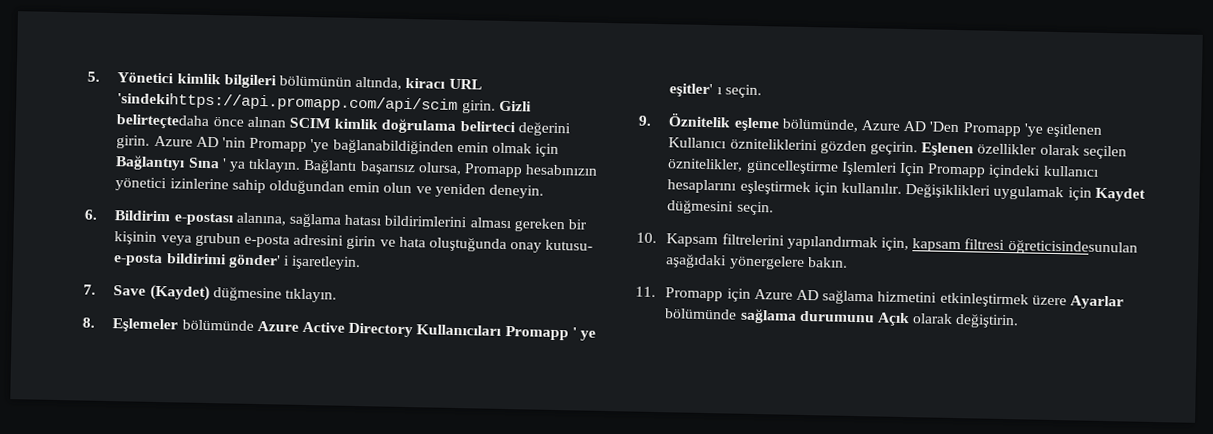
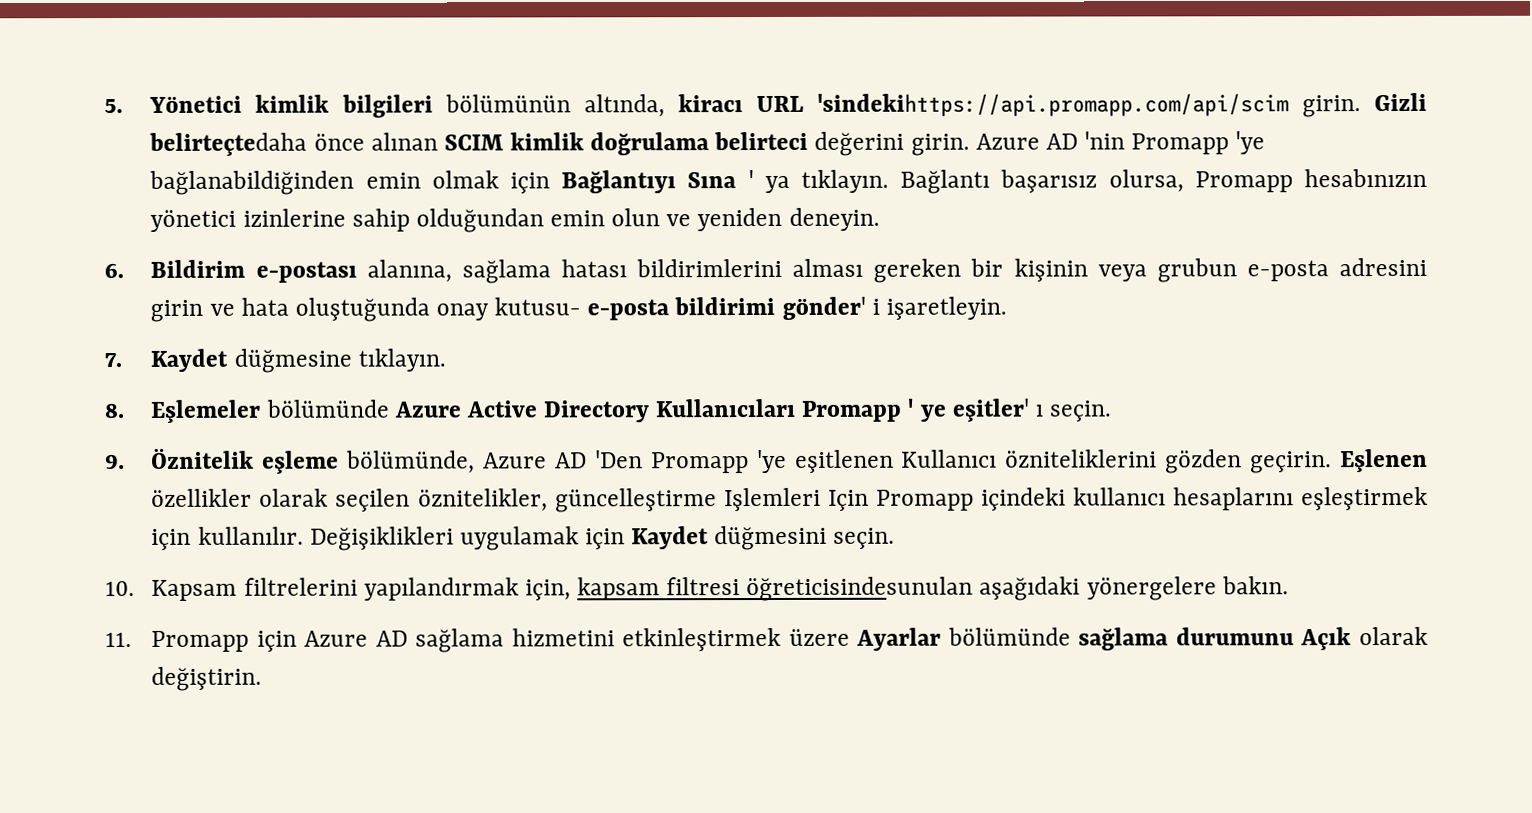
[113,284,210,302] Save (Kaydet) -> [150,348,229,372] Kaydet

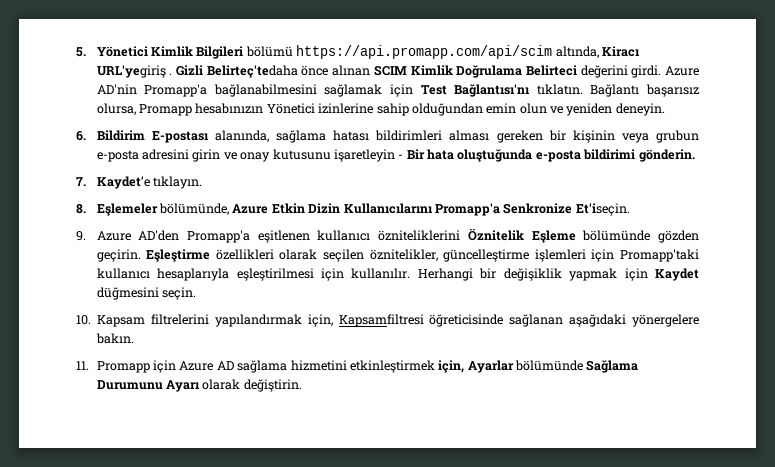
[255,92,1428,118] [149,131,1266,156] [149,169,889,195] kimlik bilgileri bölümünün altında, kiracı URL 'sindekihttps://api.promapp.com/api/scim girin. Gizli belirteçtedaha önce alınan SCIM kimlik doğrulama belirteci değerini girin. Azure AD 'nin Promapp 'ye bağlanabildiğinden emin olmak için Bağlantıyı Sına ' ya tıklayın. -> [151,45,640,59] [96,65,699,78] [96,84,583,97] Kimlik Bilgileri bölümü https://api.promapp.com/api/scim altında, Kiracı URL'yegiriş . Gizli Belirteç'tedaha önce alınan SCIM Kimlik Doğrulama Belirteci değerini girdi. Azure AD'nin Promapp'a bağlanabilmesini sağlamak için Test Bağlantısı'nı tıklatın.
[150,209,237,232] yönetici -> [266,103,315,114] Yönetici
[255,259,452,283] e-postası alanına, -> [151,130,269,143] E-postası alanında,
[636,258,783,278] bildirimlerini -> [375,130,443,141] bildirimleri
[240,296,1007,322] hata oluştuğunda onay kutusu- e-posta bildirimi gönder' i işaretleyin. -> [240,149,695,162] onay kutusunu işaretleyin - Bir hata oluştuğunda e-posta bildirimi gönderin.
[150,348,352,373] Kaydet düğmesine -> [96,176,150,189] Kaydet’e
[265,398,1113,423] [105,448,1428,474] [151,486,1429,513] [151,526,579,551] bölümünde Azure Active Directory Kullanıcıları Promapp ' ye eşitler' ı seçin. // 9. Öznitelik eşleme bölümünde, Azure AD 'Den Promapp 'ye eşitlenen Kullanıcı özniteliklerini gözden geçirin. Eşlenen özellikler olarak seçilen öznitelikler, güncelleştirme Işlemleri Için Promapp içindeki kullanıcı hesaplarını eşleştirmek için kullanılır. Değişiklikleri uygulamak -> [159,203,630,216] [76,229,699,243] [96,249,699,262] [96,268,618,281] bölümünde, Azure Etkin Dizin Kullanıcılarını Promapp'a Senkronize Et'iseçin. // 9. Azure AD'den Promapp'a eşitlenen kullanıcı özniteliklerini Öznitelik Eşleme bölümünde gözden geçirin. Eşleştirme özellikleri olarak seçilen öznitelikler, güncelleştirme işlemleri için Promapp'taki kullanıcı hesaplarıyla eşleştirilmesi için kullanılır. Herhangi bir değişiklik yapmak
[576,576,974,602] kapsam filtresi öğreticisindesunulan -> [338,314,564,327] Kapsamfiltresi öğreticisinde sağlanan
[788,628,850,646] üzere -> [438,360,465,373] için,
[1078,627,1352,651] sağlama durumunu Açık -> [586,360,639,373] [96,380,201,392] Sağlama Durumunu Ayarı

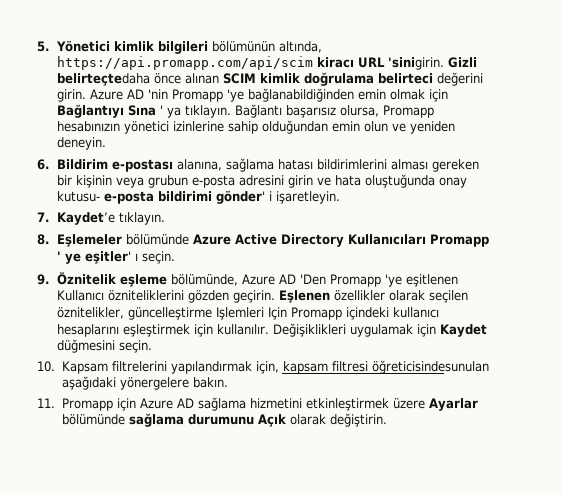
[151,45,640,59] [96,65,699,78] [96,84,583,97] Kimlik Bilgileri bölümü https://api.promapp.com/api/scim altında, Kiracı URL'yegiriş . Gizli Belirteç'tedaha önce alınan SCIM Kimlik Doğrulama Belirteci değerini girdi. Azure AD'nin Promapp'a bağlanabilmesini sağlamak için Test Bağlantısı'nı tıklatın. -> [113,41,322,54] [56,56,477,70] [56,72,483,86] [56,88,448,102] [56,104,231,118] kimlik bilgileri bölümünün altında, https://api.promapp.com/api/scim kiracı URL 'sinigirin. Gizli belirteçtedaha önce alınan SCIM kimlik doğrulama belirteci değerini girin. Azure AD 'nin Promapp 'ye bağlanabildiğinden emin olmak için Bağlantıyı Sına ' ya tıklayın.
[266,103,315,114] Yönetici -> [123,121,169,134] yönetici
[151,130,269,143] E-postası alanında, -> [111,159,222,172] e-postası alanına,
[375,130,443,141] bildirimleri -> [316,159,387,170] bildirimlerini
[240,149,695,162] onay kutusunu işaretleyin - Bir hata oluştuğunda e-posta bildirimi gönderin. -> [334,174,467,188] [56,190,340,204] hata oluştuğunda onay kutusu- e-posta bildirimi gönder' i işaretleyin.
[159,203,630,216] [76,229,699,243] [96,249,699,262] [96,268,618,281] bölümünde, Azure Etkin Dizin Kullanıcılarını Promapp'a Senkronize Et'iseçin. // 9. Azure AD'den Promapp'a eşitlenen kullanıcı özniteliklerini Öznitelik Eşleme bölümünde gözden geçirin. Eşleştirme özellikleri olarak seçilen öznitelikler, güncelleştirme işlemleri için Promapp'taki kullanıcı hesaplarıyla eşleştirilmesi için kullanılır. Herhangi bir değişiklik yapmak -> [125,234,489,247] [56,251,175,264] [37,272,458,287] [56,290,468,303] [56,307,439,320] [56,323,413,337] bölümünde Azure Active Directory Kullanıcıları Promapp ' ye eşitler' ı seçin. // 9. Öznitelik eşleme bölümünde, Azure AD 'Den Promapp 'ye eşitlenen Kullanıcı özniteliklerini gözden geçirin. Eşlenen özellikler olarak seçilen öznitelikler, güncelleştirme Işlemleri Için Promapp içindeki kullanıcı hesaplarını eşleştirmek için kullanılır. Değişiklikleri uygulamak
[338,314,564,327] Kapsamfiltresi öğreticisinde sağlanan -> [282,360,489,374] kapsam filtresi öğreticisindesunulan
[438,360,465,373] için, -> [392,398,425,409] üzere
[586,360,639,373] [96,380,201,392] Sağlama Durumunu Ayarı -> [128,413,286,427] sağlama durumunu Açık

